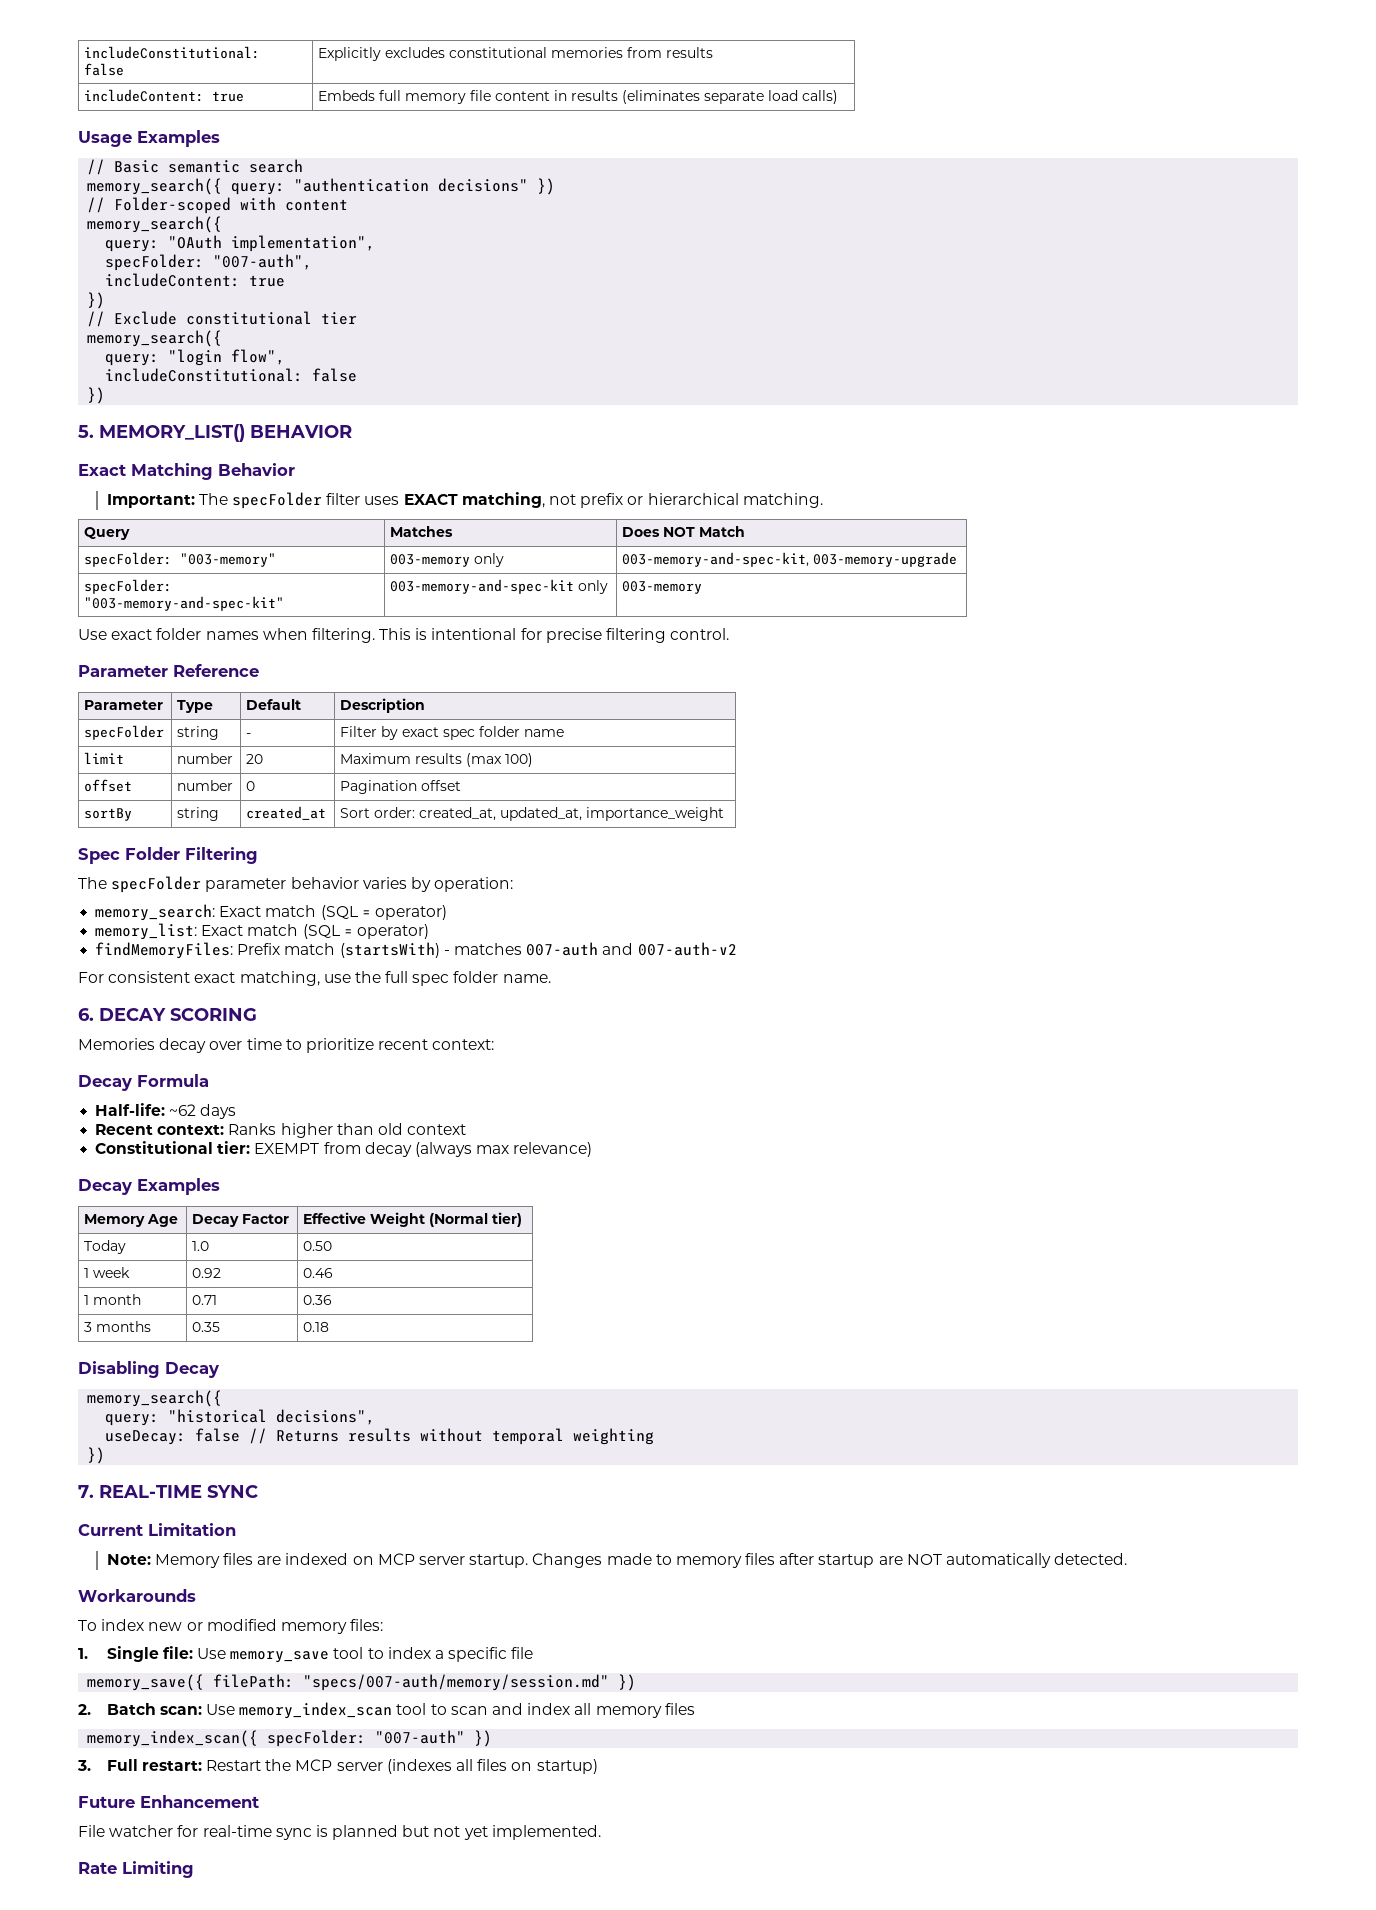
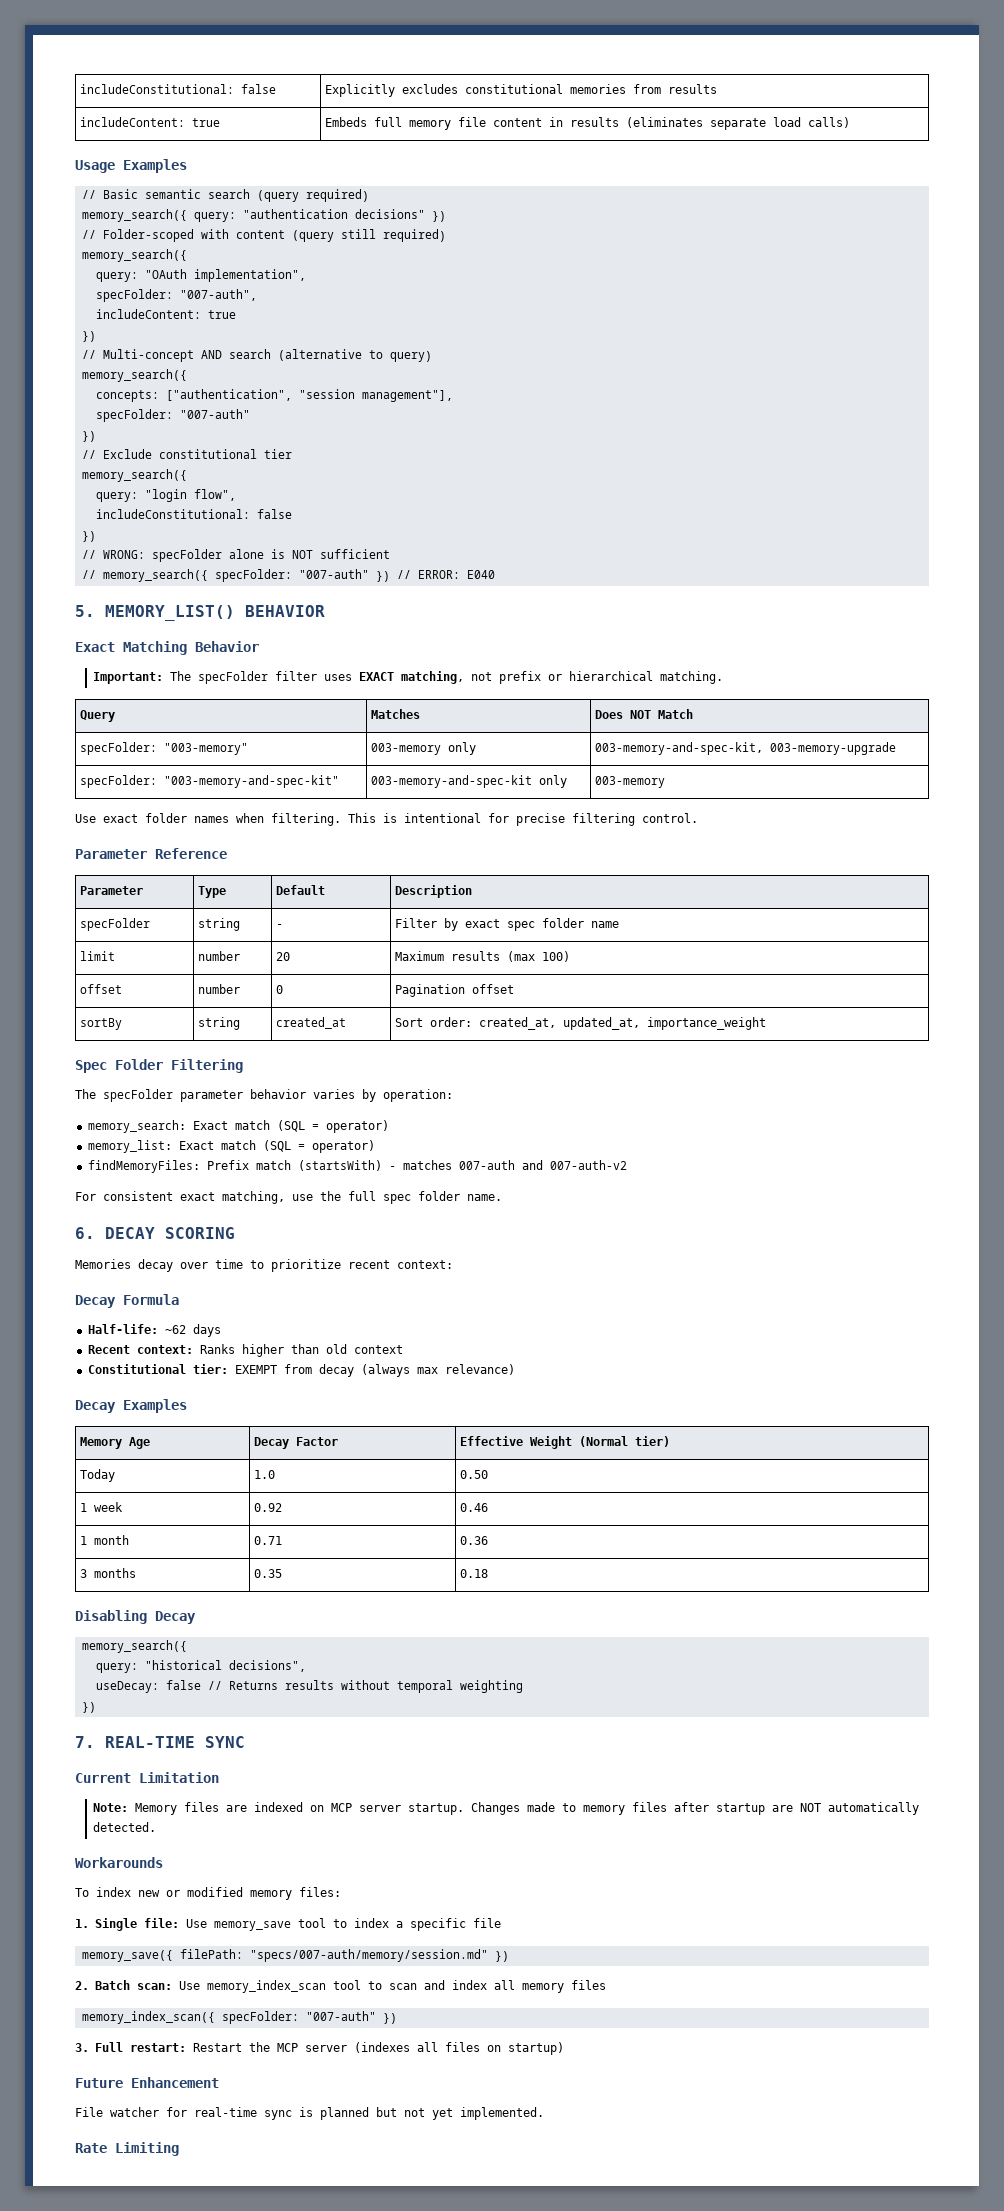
(304, 166) none -> [256,189,369,202] (query required)
(349, 205) none -> [291,229,446,242] (query still required)
(106, 300) none -> [81,349,432,362] [81,369,187,382] [95,389,453,402] [95,409,250,422] [81,431,96,442] // // Multi-concept AND search (alternative to query) // memory_search({ // concepts: ["authentication", "session management"], // specFolder: "007-auth" // })
(106, 395) none -> [81,549,390,562] [81,569,495,582] // // WRONG: specFolder alone is NOT sufficient // // memory_search({ specFolder: "007-auth" }) // ERROR: E040

